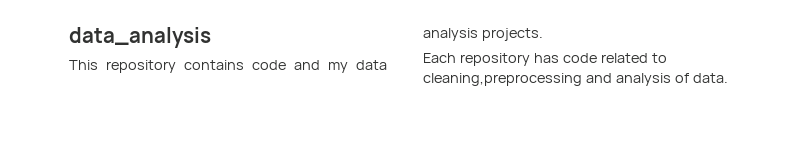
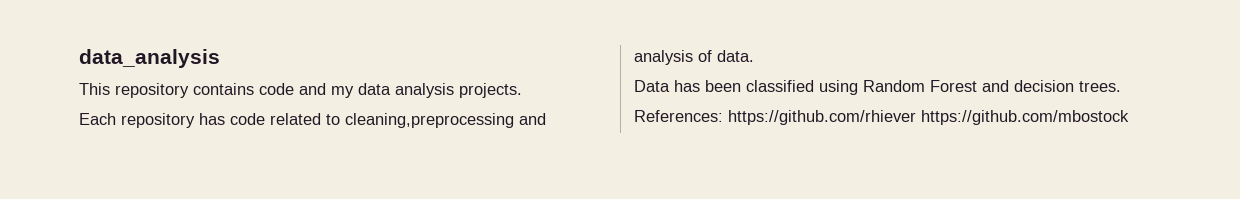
(728, 78) none -> [634,80,1121,95] [634,110,1129,125] // Data has been classified using Random Forest and decision trees. // References: https://github.com/rhiever https://github.com/mbostock

